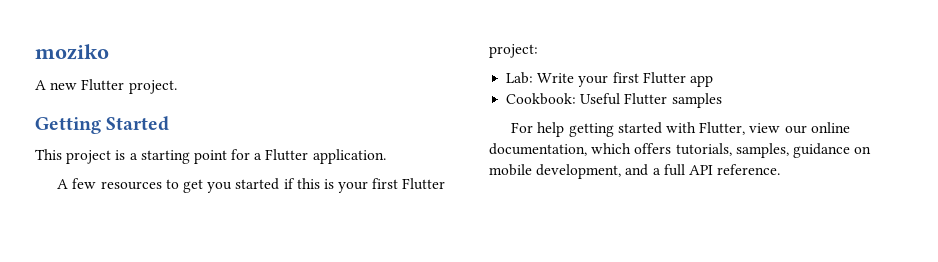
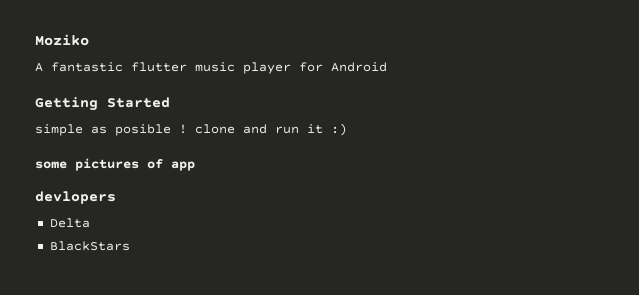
[35,44,109,60] [35,79,177,94] [35,116,170,134] [35,149,386,164] [57,178,446,193] [489,44,538,58] [506,72,713,87] [506,93,722,108] [511,122,850,137] [489,143,872,158] [489,164,781,179] moziko // A new Flutter project. // Getting Started // This project is a starting point for a Flutter application. // A few resources to get you started if this is your first Flutter project: // Lab: Write your first Flutter app // Cookbook: Useful Flutter samples // For help getting started with Flutter, view our online documentation, which offers tutorials, samples, guidance on mobile development, and a full API reference. -> [35,34,89,46] [35,62,387,74] [35,97,170,111] [35,123,347,136] [35,158,195,171] [35,191,116,204] [49,218,90,228] [49,241,130,251] Moziko // A fantastic flutter music player for Android // Getting Started // simple as posible ! clone and run it :) // some pictures of app // devlopers // Delta // BlackStars

